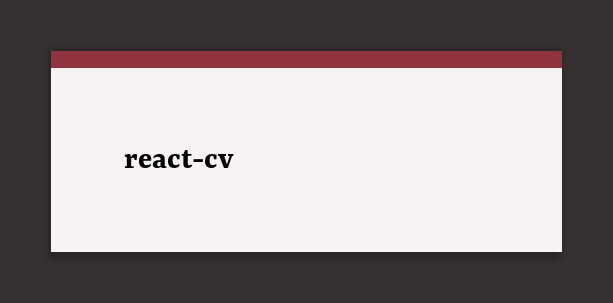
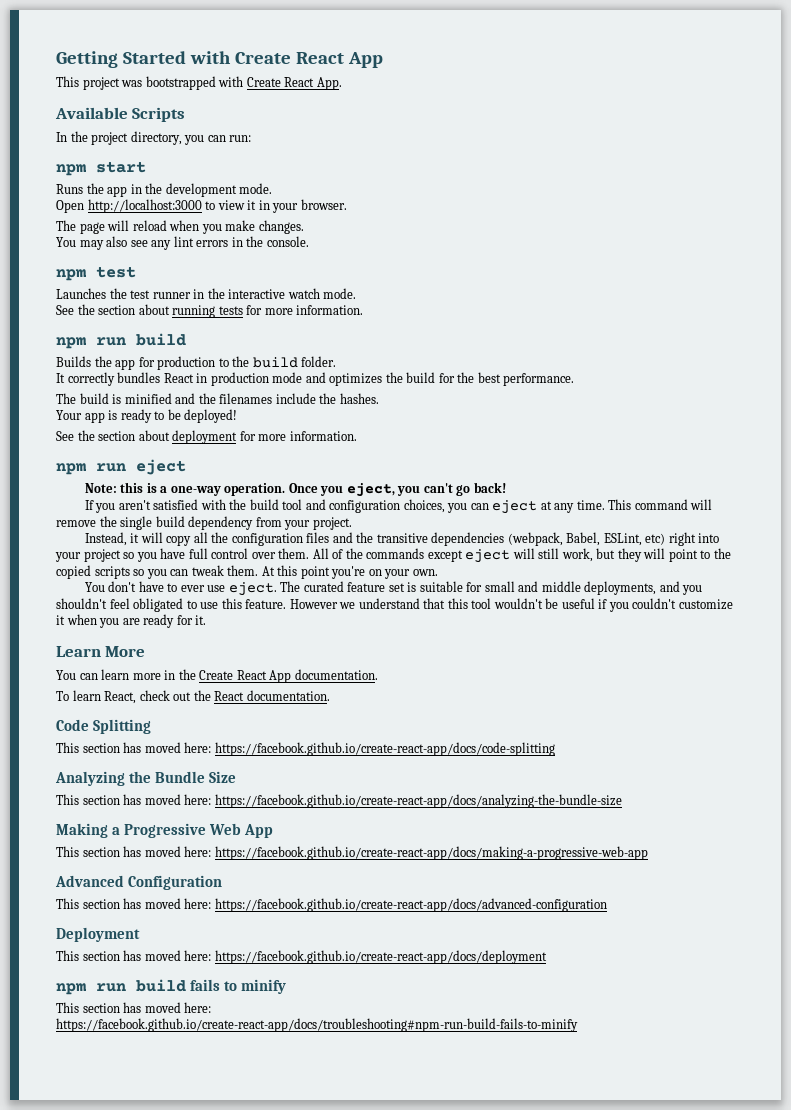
[124,150,234,168] react-cv -> [56,51,383,68] [56,76,342,90] [55,107,186,122] [56,131,252,145] [56,161,146,176] [56,183,273,197] [56,199,347,213] [56,220,304,234] [56,236,309,250] [56,266,136,281] [56,288,357,299] [56,304,364,318] [56,333,186,349] [56,356,337,370] [56,372,575,386] [56,393,379,404] [56,409,238,423] [56,430,357,444] [56,459,186,475] [84,482,506,497] [84,499,713,514] [56,516,352,530] [84,532,720,546] [55,548,731,563] [56,565,438,579] [84,581,703,596] [56,598,733,612] [56,614,207,628] [56,646,146,657] [56,669,378,683] [56,690,330,704] [56,719,151,734] [56,742,555,756] [55,771,236,786] [56,794,622,808] [56,823,273,838] [56,846,648,860] [55,875,222,890] [56,898,607,912] [56,927,140,942] [56,950,547,964] [56,979,286,995] [56,1002,212,1013] [56,1018,578,1032] Getting Started with Create React App // This project was bootstrapped with Create React App. // Available Scripts // In the project directory, you can run: // npm start // Runs the app in the development mode. // Open http://localhost:3000 to view it in your browser. // The page will reload when you make changes. // You may also see any lint errors in the console. // npm test // Launches the test runner in the interactive watch mode. // See the section about running tests for more information. // npm run build // Builds the app for production to the build folder. // It correctly bundles React in production mode and optimizes the build for the best performance. // The build is minified and the filenames include the hashes. // Your app is ready to be deployed! // See the section about deployment for more information. // npm run eject // Note: this is a one-way operation. Once you eject, you can't go back! // If you aren't satisfied with the build tool and configuration choices, you can eject at any time. This command will remove the single build dependency from your project. // Instead, it will copy all the configuration files and the transitive dependencies (webpack, Babel, ESLint, etc) right into your project so you have full control over them. All of the commands except eject will still work, but they will point to the copied scripts so you can tweak them. At this point you're on your own. // You don't have to ever use eject. The curated feature set is suitable for small and middle deployments, and you shouldn't feel obligated to use this feature. However we understand that this tool wouldn't be useful if you couldn't customize it when you are ready for it. // Learn More // You can learn more in the Create React App documentation. // To learn React, check out the React documentation. // Code Splitting // This section has moved here: https://facebook.github.io/create-react-app/docs/code-splitting // Analyzing the Bundle Size // This section has moved here: https://facebook.github.io/create-react-app/docs/analyzing-the-bundle-size // Making a Progressive Web App // This section has moved here: https://facebook.github.io/create-react-app/docs/making-a-progressive-web-app // Advanced Configuration // This section has moved here: https://facebook.github.io/create-react-app/docs/advanced-configuration // Deployment // This section has moved here: https://facebook.github.io/create-react-app/docs/deployment // npm run build fails to minify // This section has moved here: https://facebook.github.io/create-react-app/docs/troubleshooting#npm-run-build-fails-to-minify

